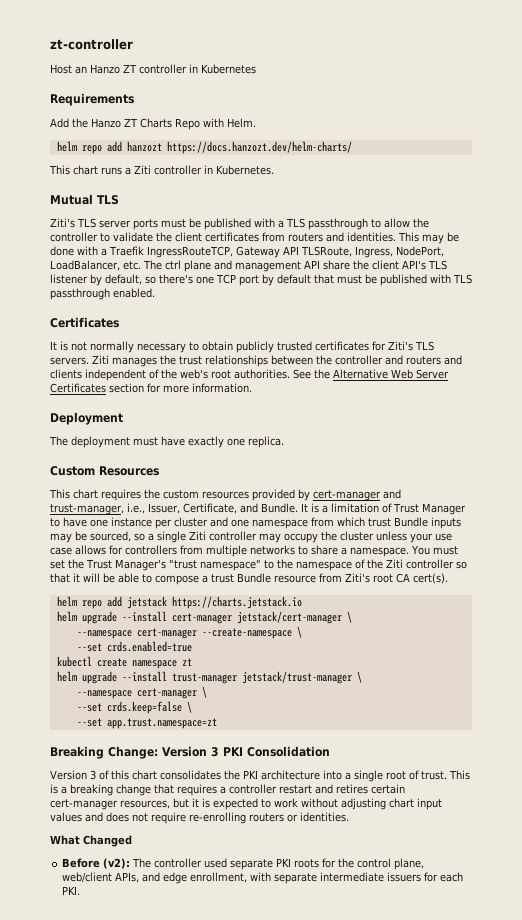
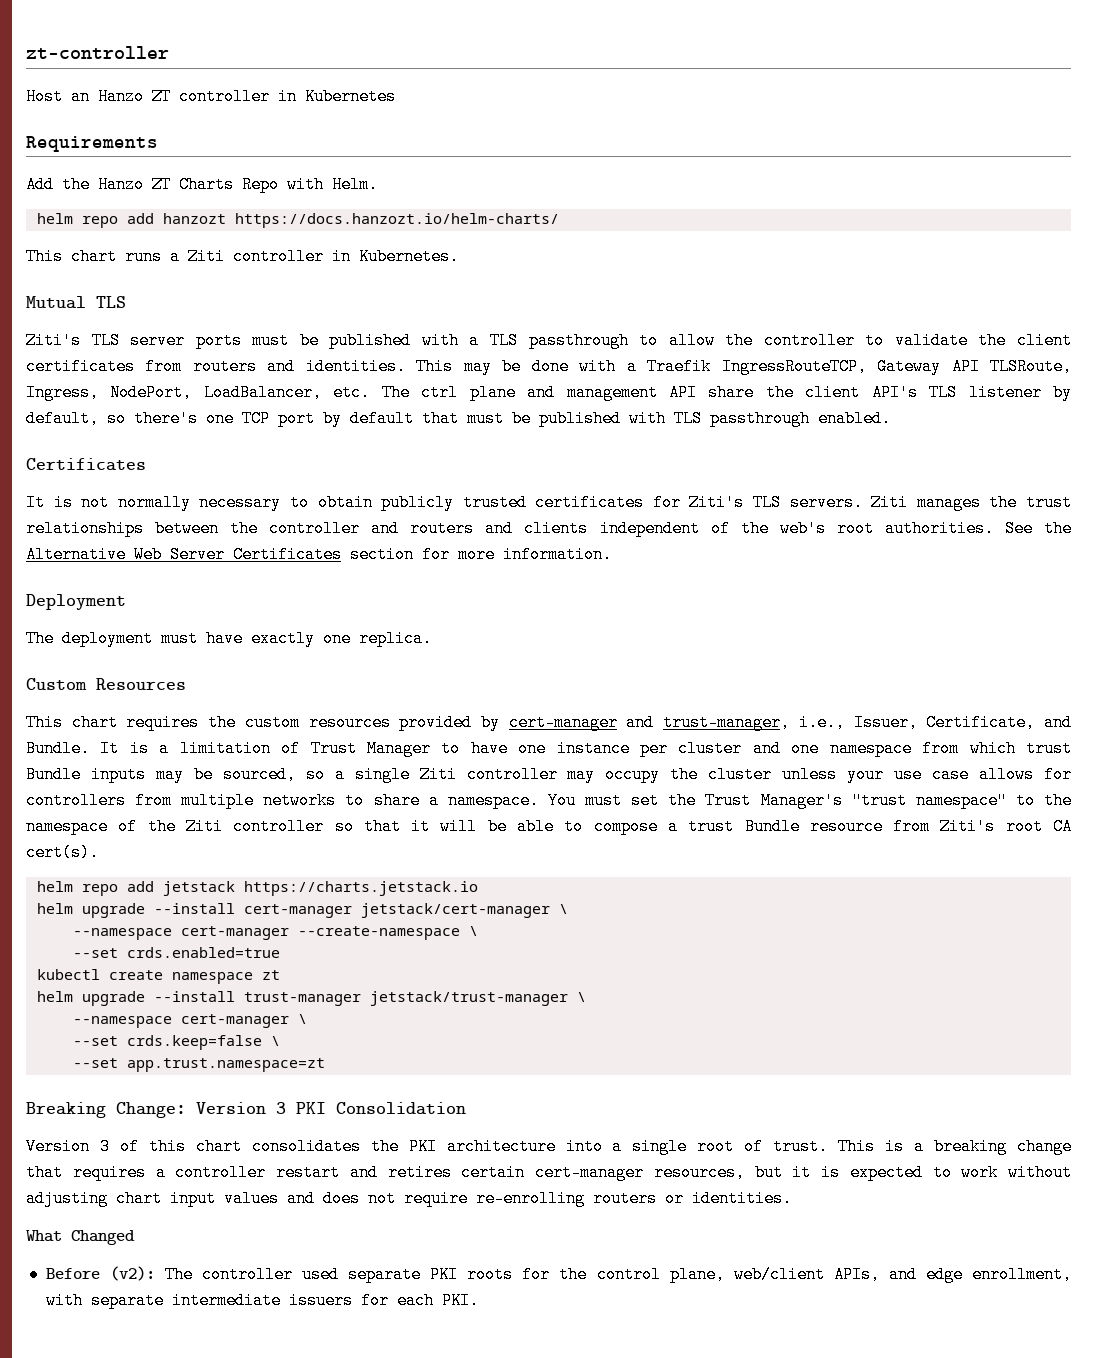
[166,141,352,154] https://docs.hanzozt.dev/helm-charts/ -> [234,213,559,228] https://docs.hanzozt.io/helm-charts/

